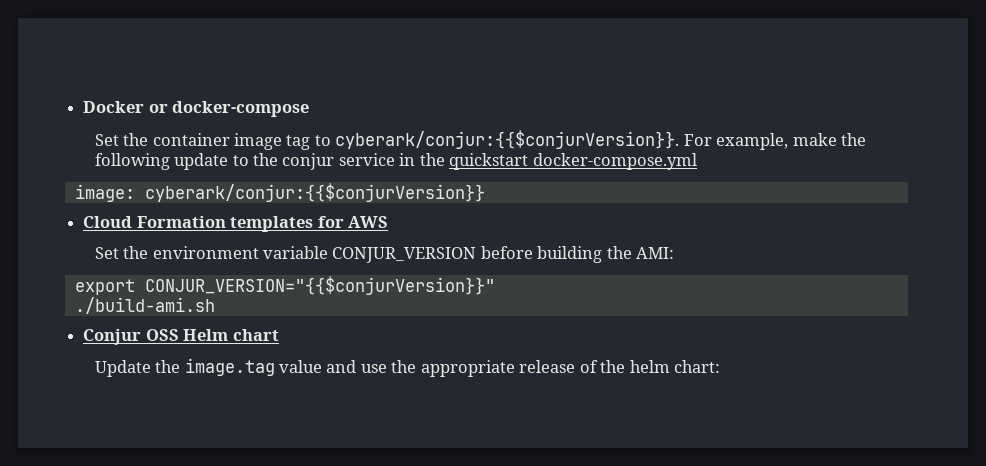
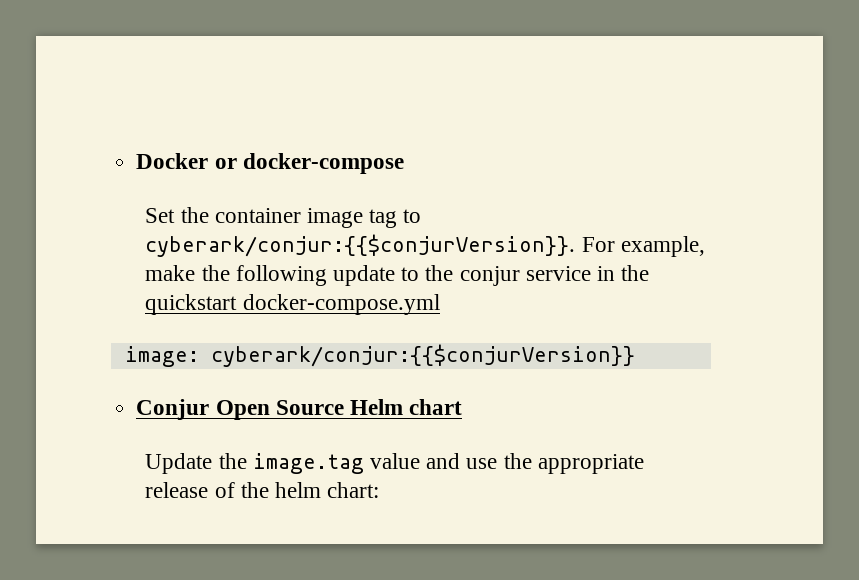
[83,216,388,232] [94,246,675,263] [74,276,495,295] [74,297,215,314] // Cloud Formation templates for AWS // Set the environment variable CONJUR_VERSION before building the AMI: // export CONJUR_VERSION="{{$conjurVersion}}" // ./build-ami.sh -> (635, 355) none
[145,329,179,341] OSS -> [215,400,344,420] Open Source

